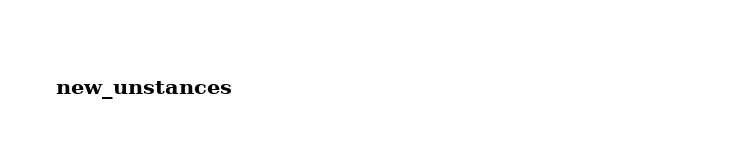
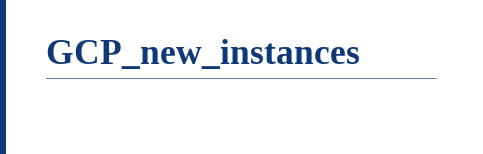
[56,81,232,99] new_unstances -> [46,39,360,69] GCP_new_instances

